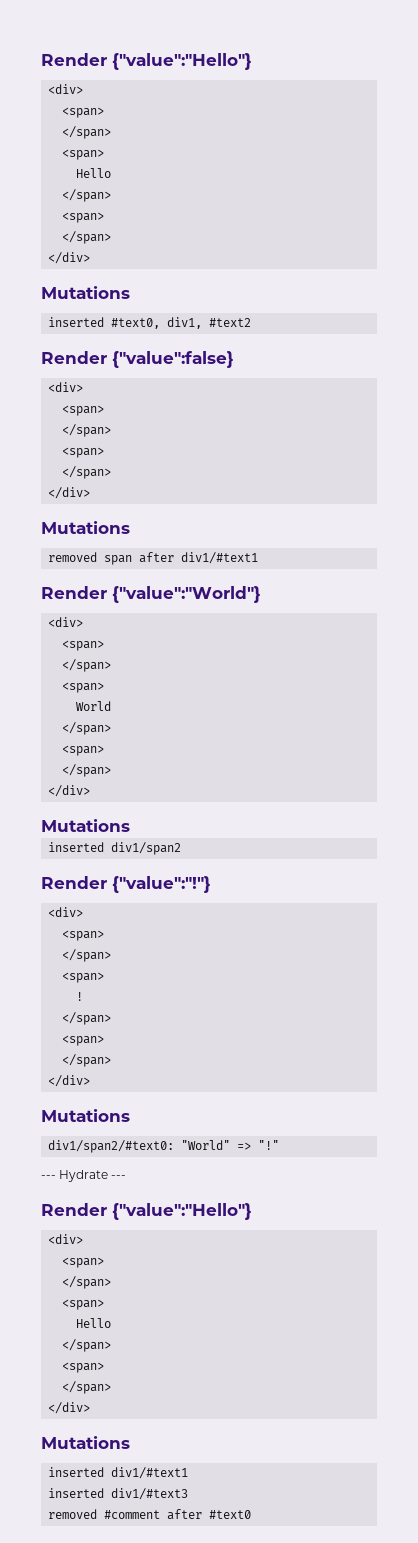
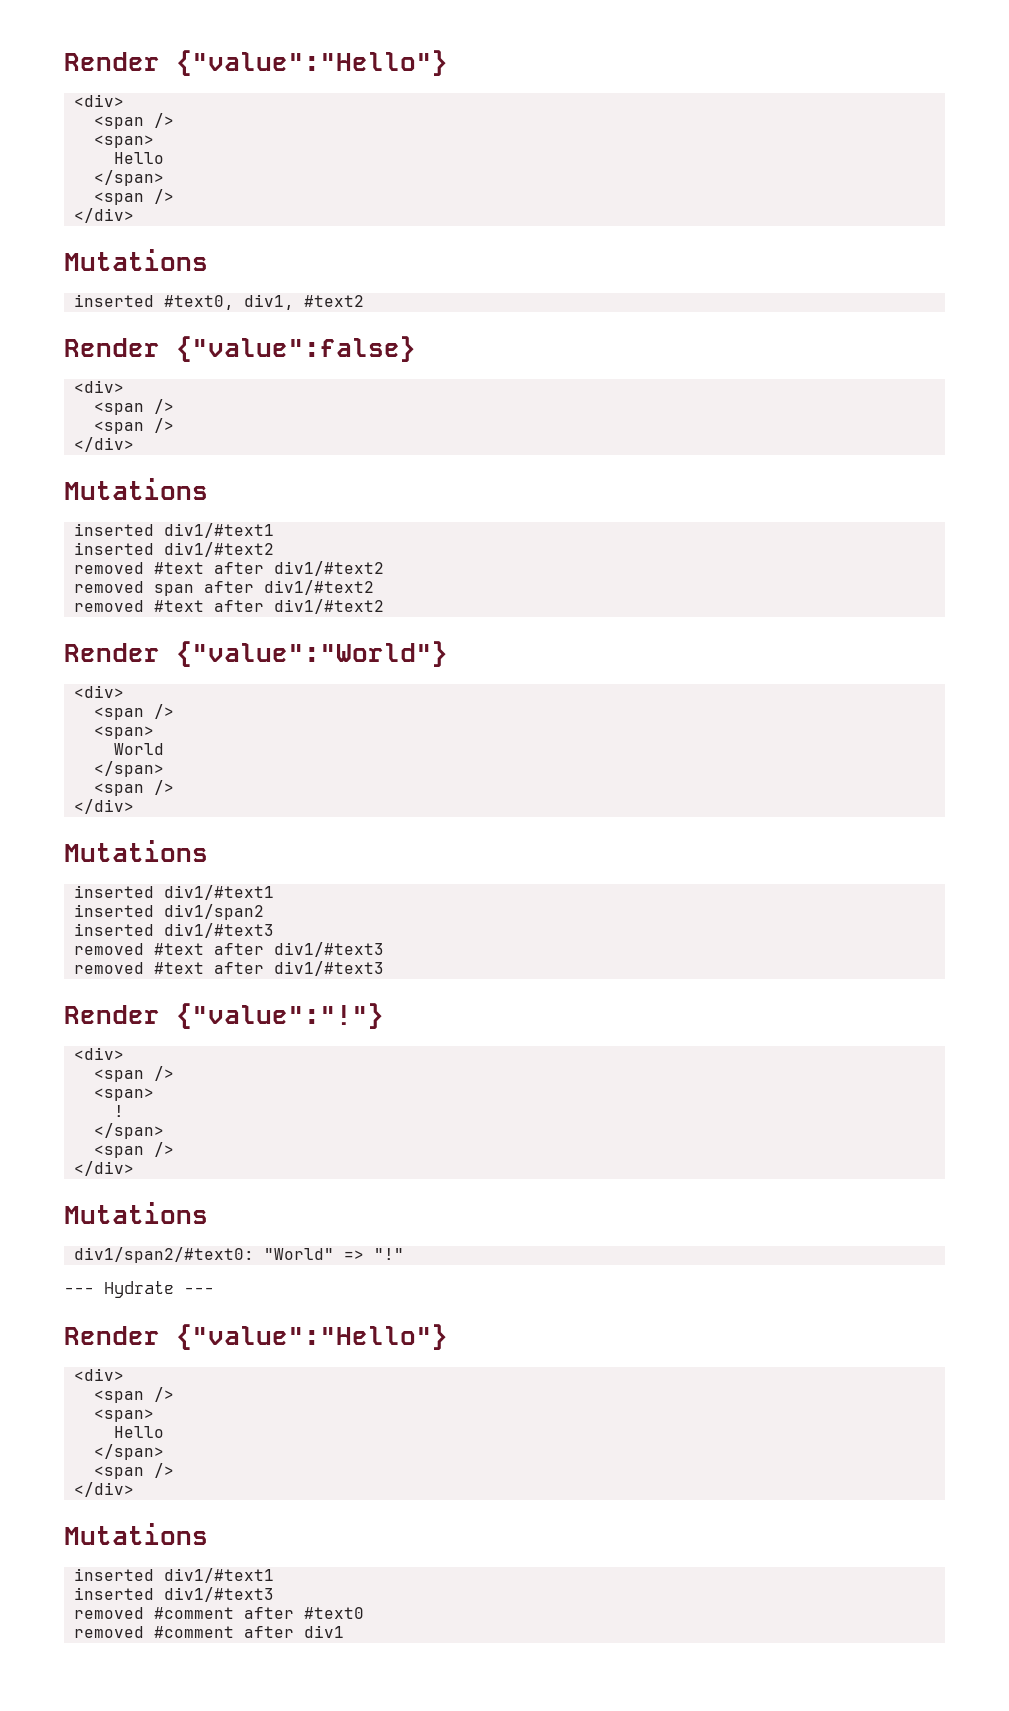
[41,53,252,70] [48,84,84,94] [62,107,105,118] [62,126,112,139] [62,149,105,160] [76,168,112,178] [62,189,112,202] [62,212,105,223] [62,231,112,244] Render {"value":"Hello"} // <div> // <span> // </span> // <span> // Hello // </span> // <span> // </span> -> [64,50,448,76] [73,94,124,107] [93,113,174,129] [93,135,154,148] [113,152,164,164] [93,170,164,186] [93,189,174,205] Render {"value":"Hello"} // <div> // <span /> // <span> // Hello // </span> // <span />
[62,405,105,416] [62,424,112,437] [62,447,105,458] [62,466,112,479] [48,487,91,499] [41,521,130,534] [48,552,259,565] <span> // </span> // <span> // </span> // </div> // Mutations // removed span after div1/#text1 -> [93,399,174,415] [93,418,174,434] [73,437,134,452] [64,478,208,500] [73,523,274,538] [73,542,274,557] [73,561,384,576] [73,580,374,596] [73,599,384,614] <span /> // <span /> // </div> // Mutations // inserted div1/#text1 // inserted div1/#text2 // removed #text after div1/#text2 // removed span after div1/#text2 // removed #text after div1/#text2
[62,640,105,651] [62,659,112,672] <span> // </span> -> [93,704,174,720] <span />
[62,745,105,756] [62,764,112,777] [48,785,91,797] [41,819,130,832] <span> // </span> // </div> // Mutations -> [93,780,174,796] [73,799,134,814] [64,840,208,862] [73,885,274,900] <span /> // </div> // Mutations // inserted div1/#text1
(182, 848) none -> [73,923,274,938] [73,942,384,957] [73,961,384,976] // inserted div1/#text3 // removed #text after div1/#text3 // removed #text after div1/#text3
[62,930,105,941] [62,949,112,962] <span> // </span> -> [93,1066,174,1082] <span />
[62,1035,105,1046] [62,1054,112,1067] <span> // </span> -> [93,1142,174,1158] <span />
[62,1257,105,1268] [62,1276,112,1289] [62,1299,105,1310] [76,1318,112,1328] [62,1339,112,1352] [62,1362,105,1373] [62,1381,112,1394] <span> // </span> // <span> // Hello // </span> // <span> // </span> -> [93,1387,174,1403] [93,1409,154,1422] [113,1426,164,1438] [93,1444,164,1460] [93,1463,174,1479] <span /> // <span> // Hello // </span> // <span />
(252, 1514) none -> [73,1625,344,1638] // removed #comment after div1

